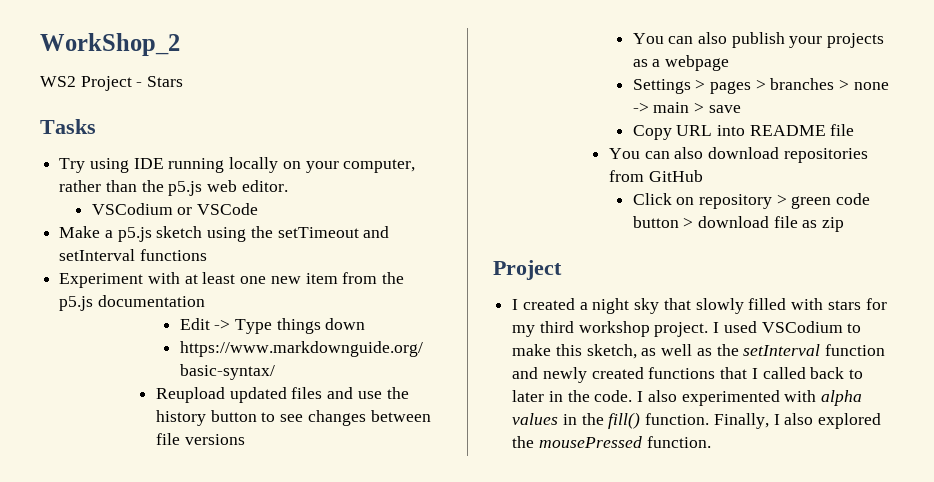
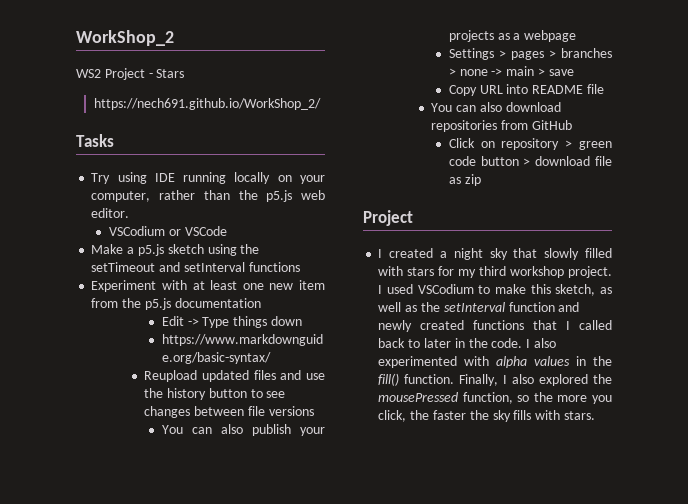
(184, 81) none -> [93,98,321,110] // https://nech691.github.io/WorkShop_2/
[646,436,711,448] function. -> [462,392,612,404] [378,410,595,422] function, so the more you click, the faster the sky fills with stars.

